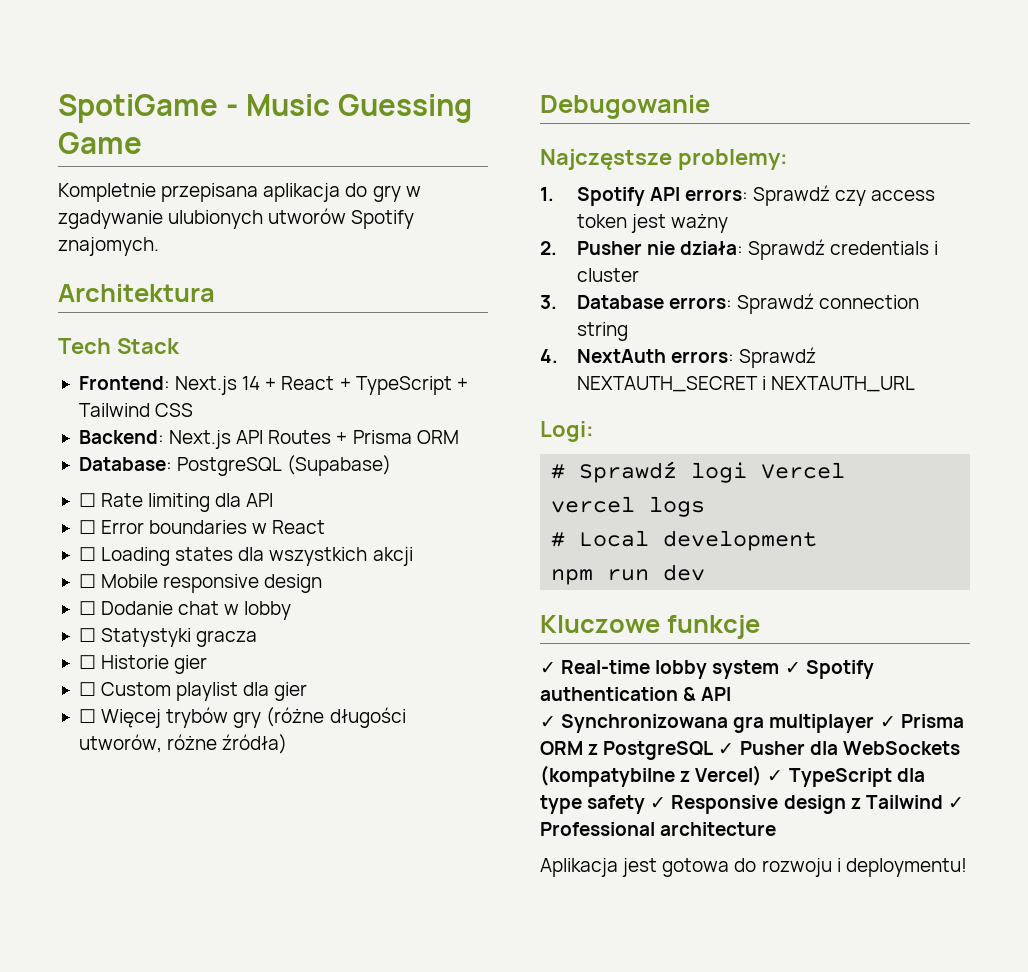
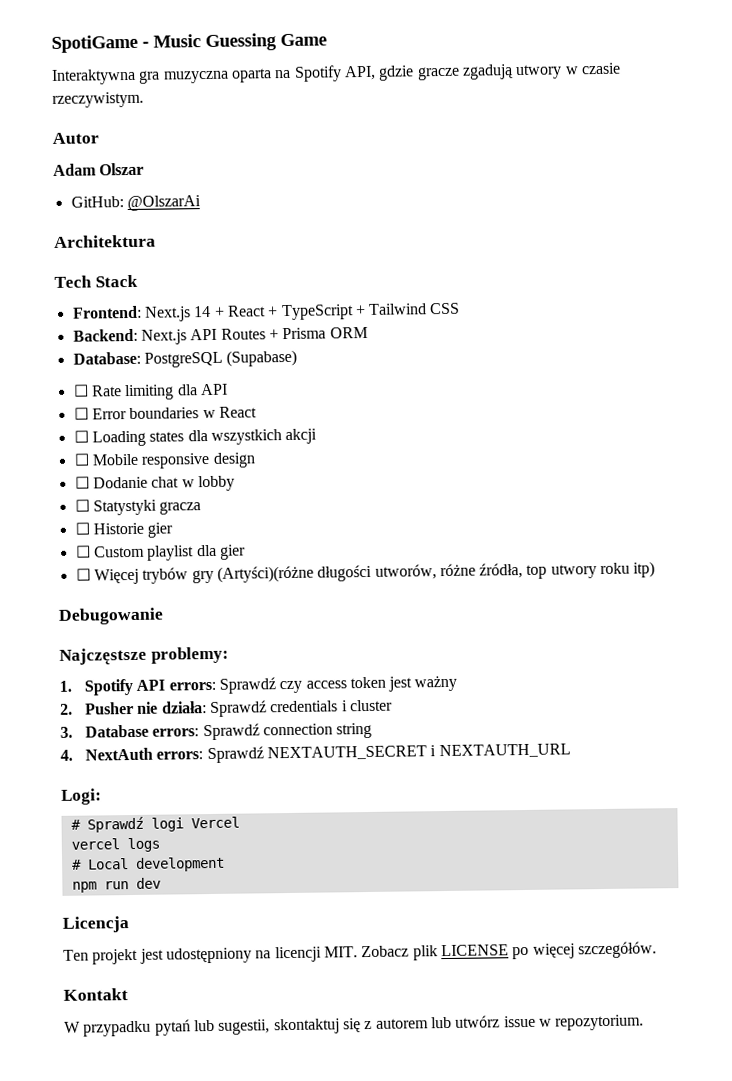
[58,183,421,202] [58,208,415,229] [58,237,159,256] Kompletnie przepisana aplikacja do gry w zgadywanie ulubionych utworów Spotify znajomych. -> [51,62,621,85] [52,91,144,108] [52,132,99,144] [53,162,145,176] [70,195,201,212] Interaktywna gra muzyczna oparta na Spotify API, gdzie gracze zgadują utwory w czasie rzeczywistym. // Autor // Adam Olszar // GitHub: @OlszarAi
[266,707,325,727] (różne -> [216,565,314,583] (Artyści)(różne
[222,734,288,754] źródła) -> [479,561,656,579] źródła, top utwory roku itp)
[540,615,760,639] [540,660,874,679] [540,687,732,701] [540,714,964,733] [540,741,960,760] [540,765,925,787] [540,795,964,814] [540,822,777,836] [540,858,967,877] Kluczowe funkcje // ✓ Real-time lobby system ✓ Spotify authentication & API // ✓ Synchronizowana gra multiplayer ✓ Prisma ORM z PostgreSQL ✓ Pusher dla WebSockets (kompatybilne z Vercel) ✓ TypeScript dla type safety ✓ Responsive design z Tailwind ✓ Professional architecture // Aplikacja jest gotowa do rozwoju i deploymentu! -> [62,916,129,933] [63,941,657,965] [63,988,128,1001] [64,1014,645,1037] Licencja // Ten projekt jest udostępniony na licencji MIT. Zobacz plik LICENSE po więcej szczegółów. // Kontakt // W przypadku pytań lub sugestii, skontaktuj się z autorem lub utwórz issue w repozytorium.

